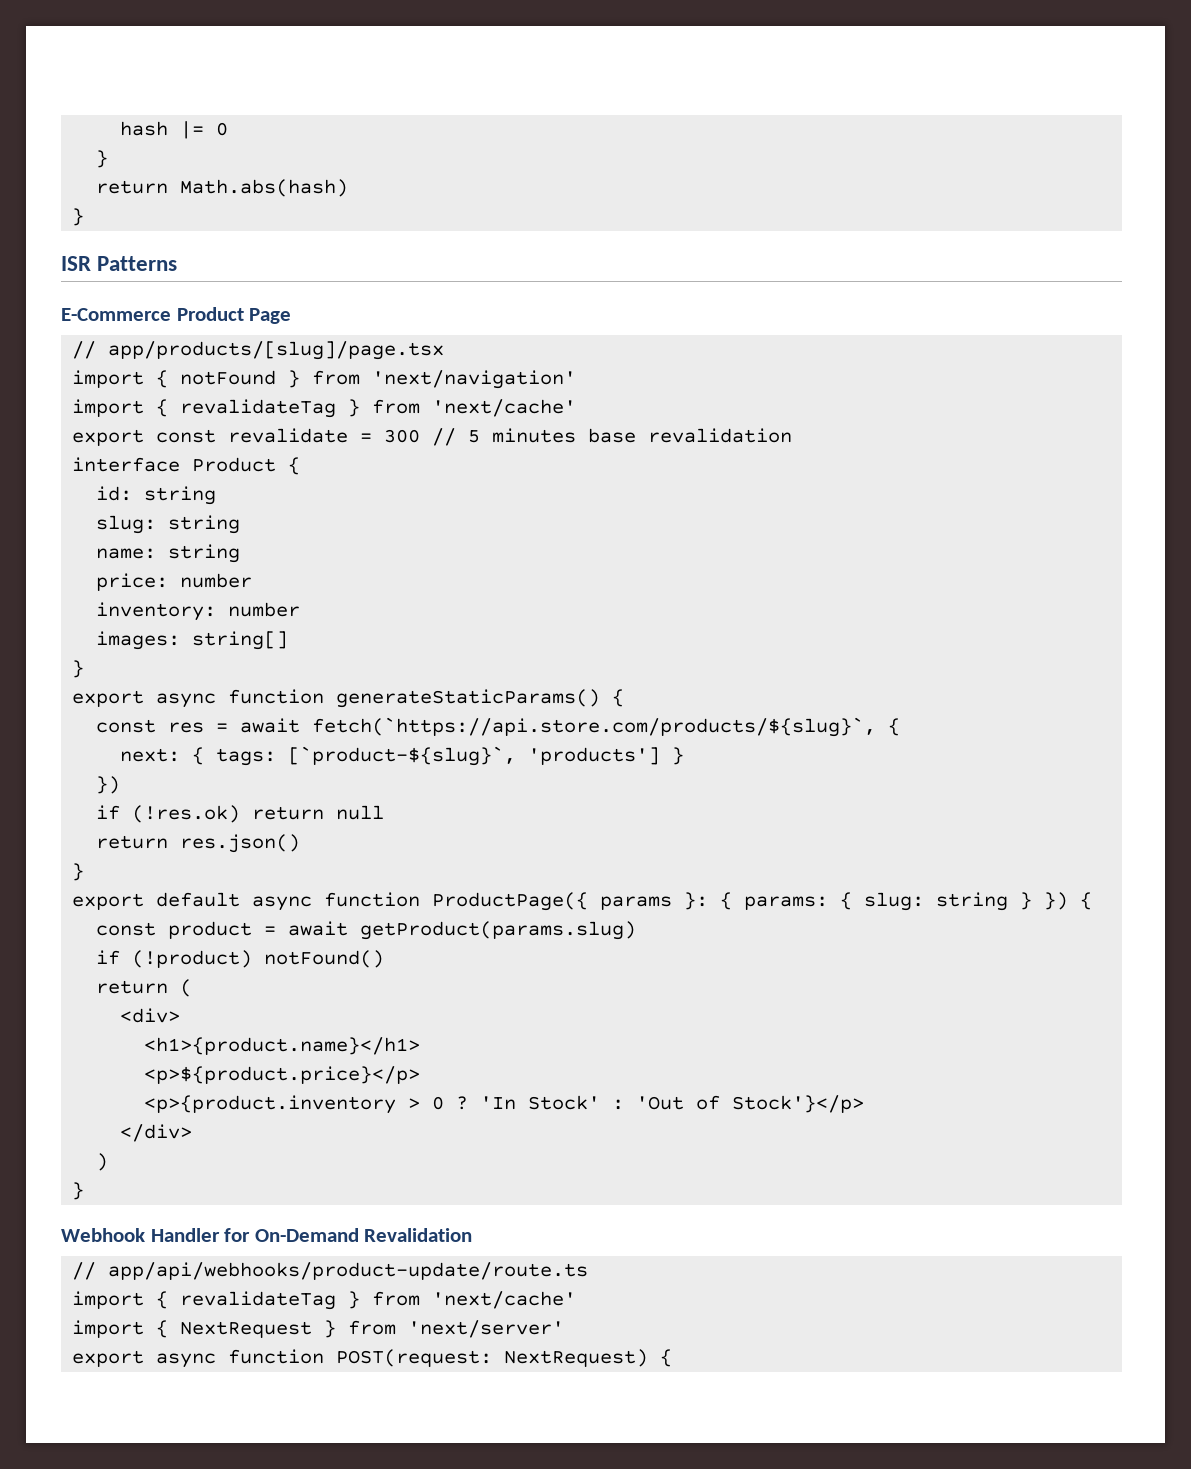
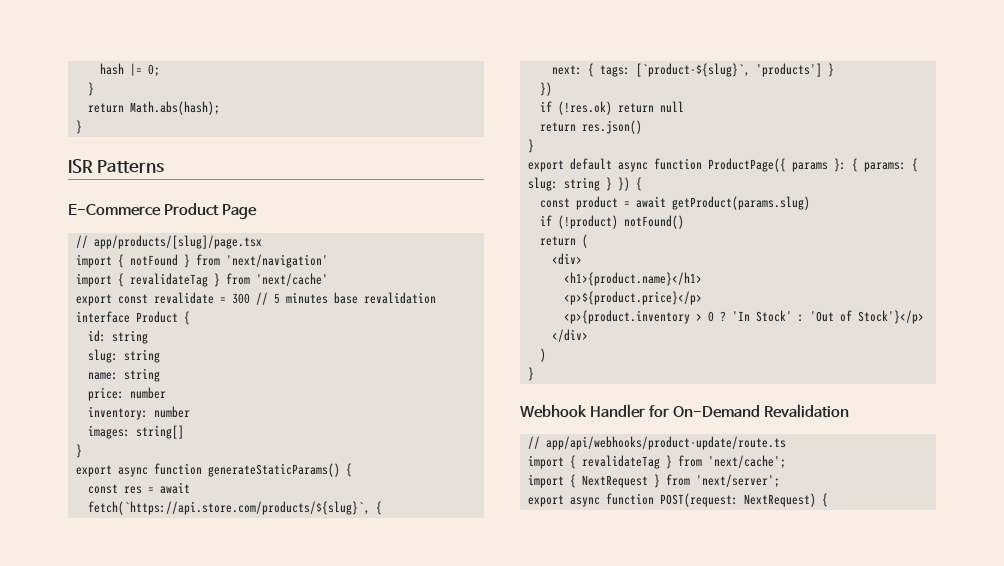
[216,122,229,136] 0 -> [147,64,160,77] 0;
[180,179,349,197] Math.abs(hash) -> [129,101,220,115] Math.abs(hash);
[432,1291,577,1309] 'next/cache' -> [707,455,786,469] 'next/cache';
[408,1320,565,1338] 'next/server' -> [695,474,780,488] 'next/server';

